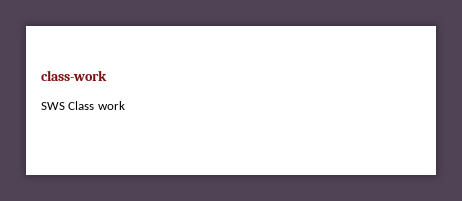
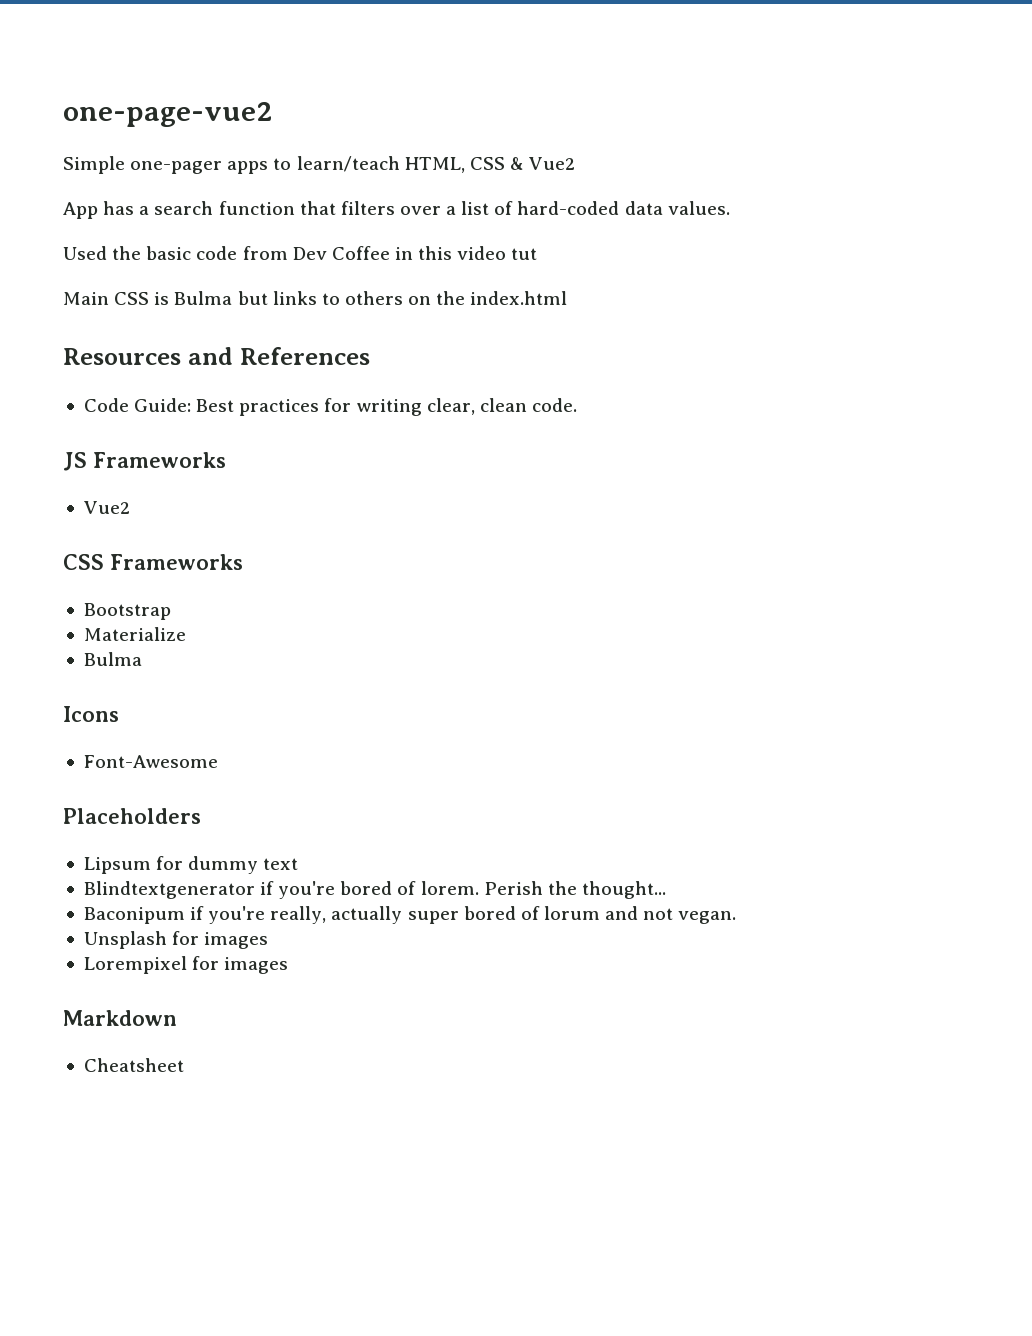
[41,70,107,81] [41,101,125,110] class-work // SWS Class work -> [63,102,272,127] [63,156,576,174] [63,201,730,219] [63,246,538,260] [63,291,568,305] [63,347,370,365] [83,398,577,416] [63,452,226,471] [83,501,130,514] [63,554,243,570] [83,603,171,620] [83,627,186,641] [83,652,142,666] [63,706,119,722] [83,755,218,768] [63,808,201,824] [83,856,299,874] [83,881,666,899] [83,906,737,924] [83,931,269,949] [83,956,289,974] [63,1010,177,1026] [83,1058,184,1072] one-page-vue2 // Simple one-pager apps to learn/teach HTML, CSS & Vue2 // App has a search function that filters over a list of hard-coded data values. // Used the basic code from Dev Coffee in this video tut // Main CSS is Bulma but links to others on the index.html // Resources and References // Code Guide: Best practices for writing clear, clean code. // JS Frameworks // Vue2 // CSS Frameworks // Bootstrap // Materialize // Bulma // Icons // Font-Awesome // Placeholders // Lipsum for dummy text // Blindtextgenerator if you're bored of lorem. Perish the thought... // Baconipum if you're really, actually super bored of lorum and not vegan. // Unsplash for images // Lorempixel for images // Markdown // Cheatsheet

